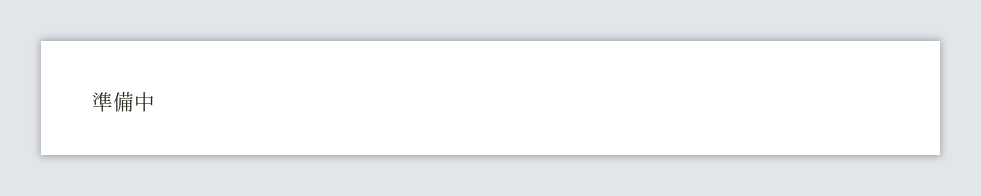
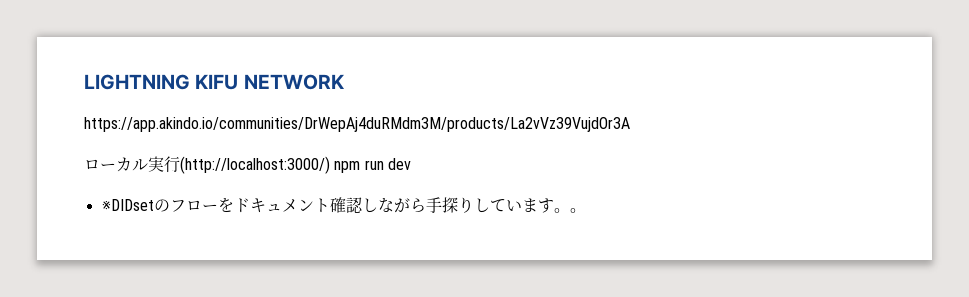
[92,91,155,112] 準備中 -> [84,74,345,90] [84,117,630,132] [84,156,411,174] [101,197,586,213] LIGHTNING KIFU NETWORK // https://app.akindo.io/communities/DrWepAj4duRMdm3M/products/La2vVz39VujdOr3A // ローカル実行(http://localhost:3000/) npm run dev // ※DIDsetのフローをドキュメント確認しながら手探りしています。。

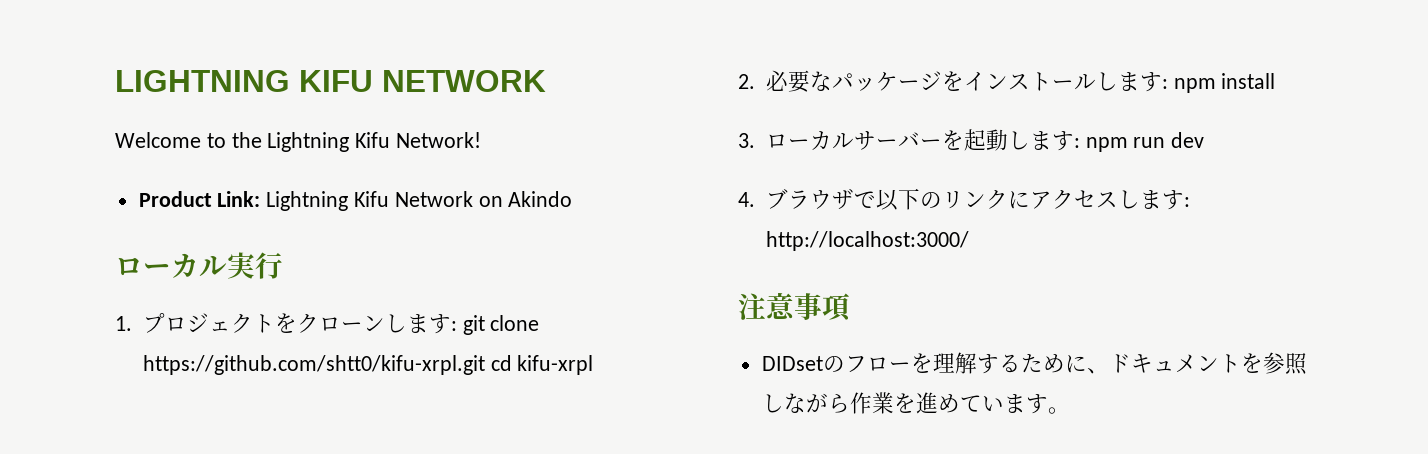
[84,117,630,132] [84,156,411,174] [101,197,234,213] https://app.akindo.io/communities/DrWepAj4duRMdm3M/products/La2vVz39VujdOr3A // ローカル実行(http://localhost:3000/) npm run dev // ※DIDsetのフローを -> [115,132,482,152] [138,191,573,211] [115,252,283,279] [115,313,540,335] [142,355,594,375] [738,70,1276,93] [738,129,1205,152] [738,188,1190,211] [765,231,969,251] [738,292,851,321] [761,352,1109,374] Welcome to the Lightning Kifu Network! // Product Link: Lightning Kifu Network on Akindo // ローカル実行 // 1.プロジェクトをクローンします: git clone https://github.com/shtt0/kifu-xrpl.git cd kifu-xrpl // 2.必要なパッケージをインストールします: npm install // 3.ローカルサーバーを起動します: npm run dev // 4.ブラウザで以下のリンクにアクセスします: http://localhost:3000/ // 注意事項 // DIDsetのフローを理解するために、
[329,197,363,213] 確認 -> [1240,352,1307,375] を参照
[425,197,490,213] 手探りし -> [849,392,960,414] 作業を進め
[569,208,586,213] 。 -> (1070, 410) none

